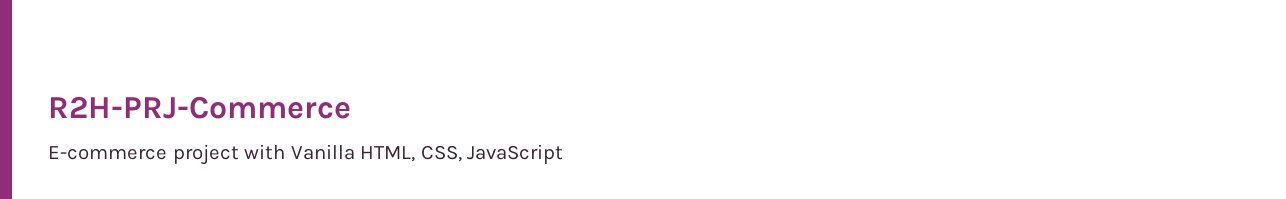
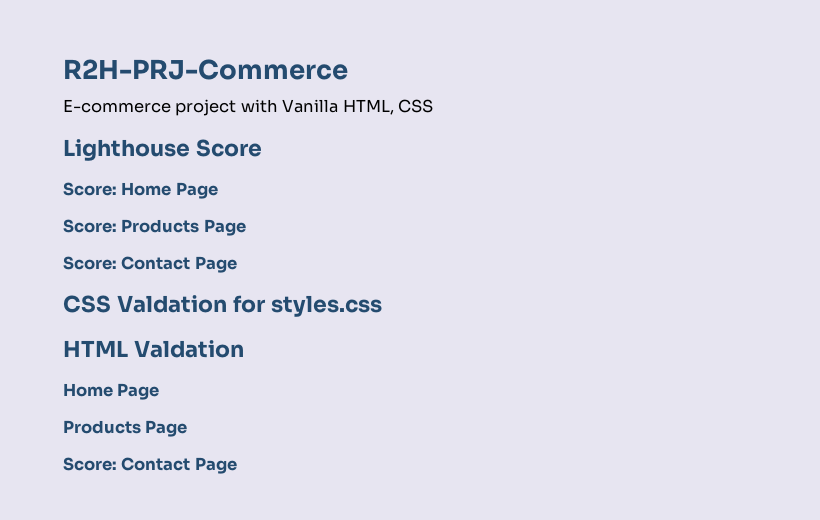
[420,144,564,164] CSS, JavaScript -> [398,99,434,113] [63,139,262,161] [63,182,218,199] [63,219,246,236] [63,256,237,273] [63,295,382,317] [63,340,244,358] [63,383,160,400] [63,420,188,437] [63,457,237,474] CSS // Lighthouse Score // Score: Home Page // Score: Products Page // Score: Contact Page // CSS Valdation for styles.css // HTML Valdation // Home Page // Products Page // Score: Contact Page

